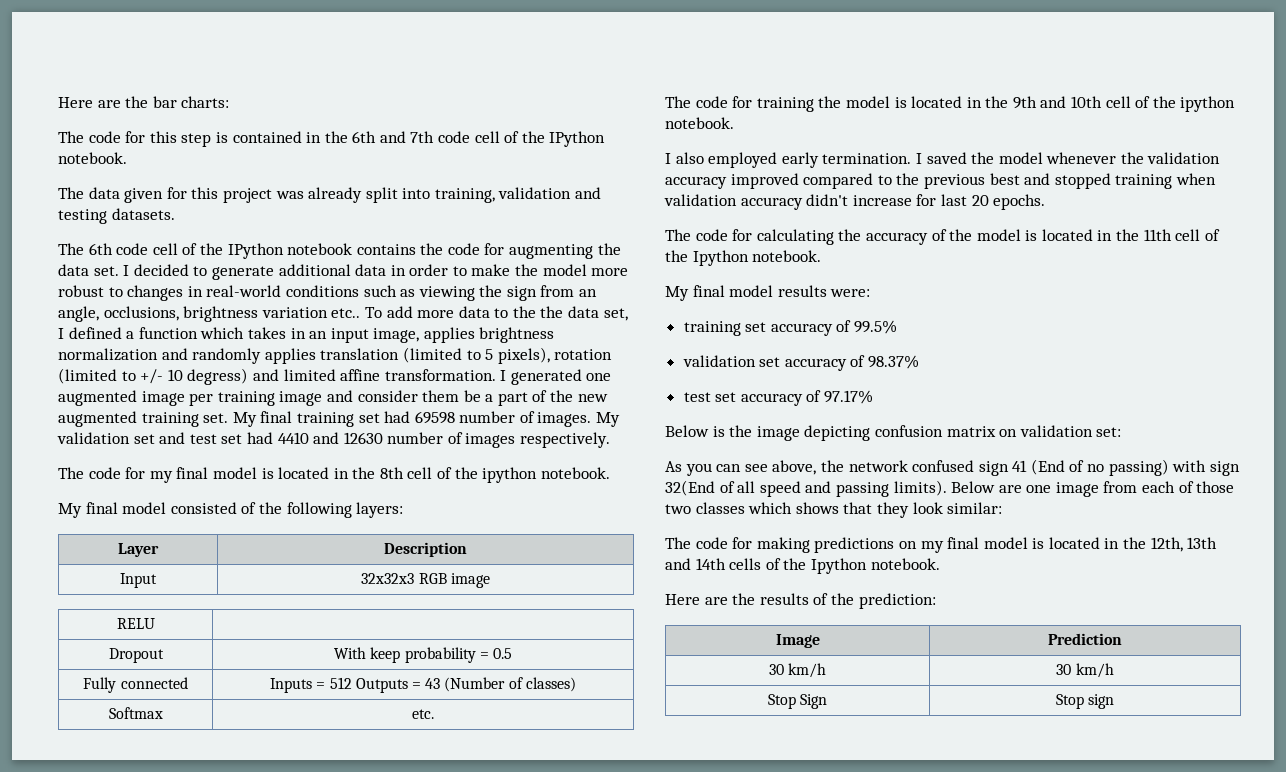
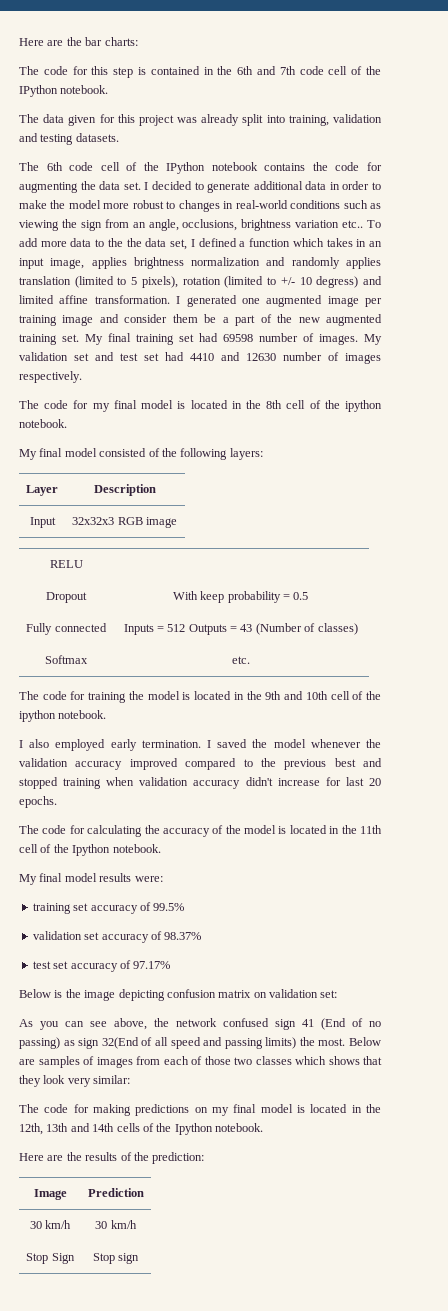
[1172,460,1207,472] with -> [63,1040,75,1046] as
[893,480,1099,497] limits). Below are one image -> [265,1037,381,1049] [19,1056,133,1068] limits) the most. Below are samples of images
(943, 508) none -> [67,1078,91,1087] very

